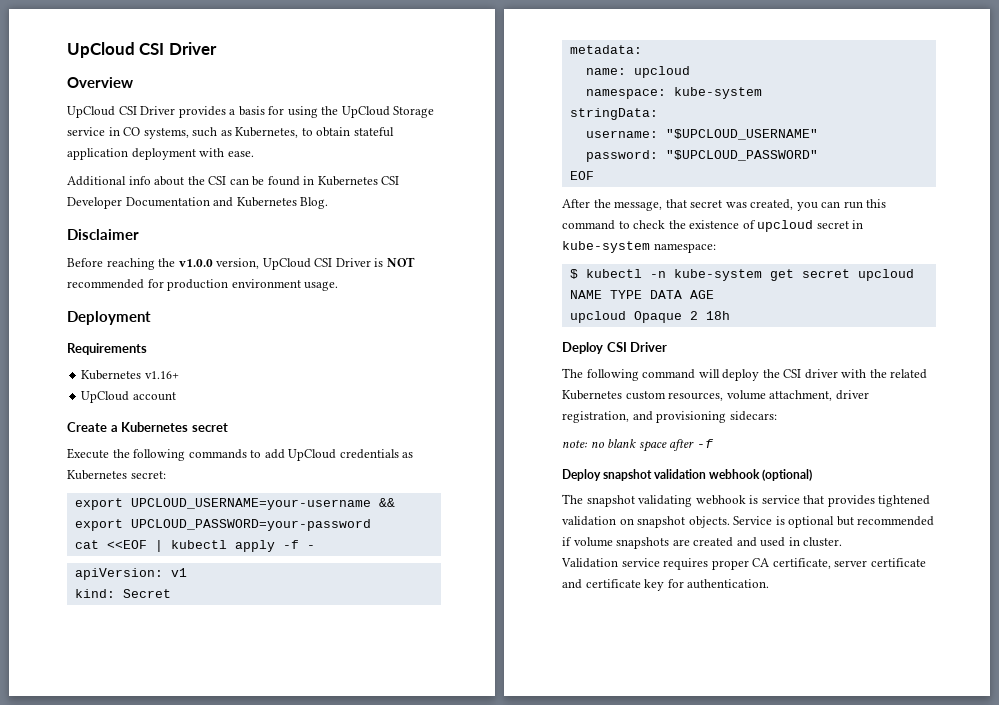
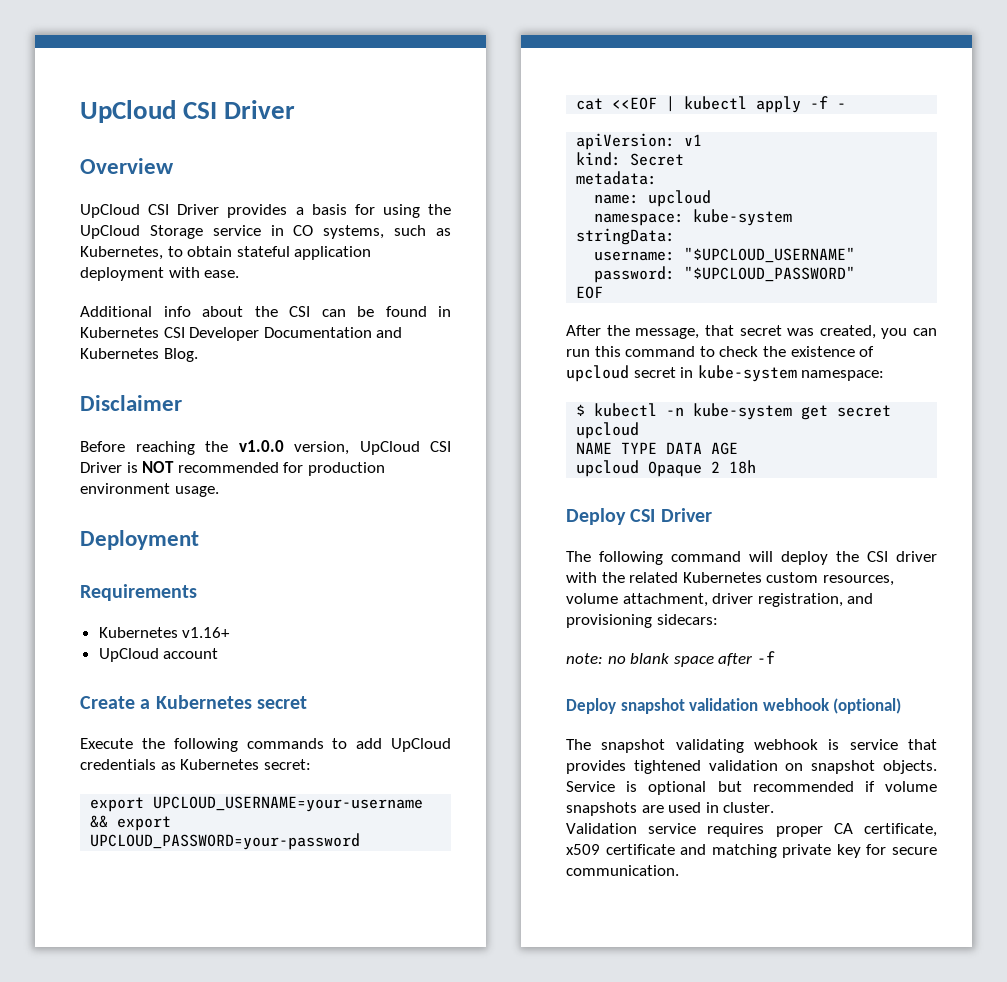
[693,537,757,547] created and -> (664, 809) none
[834,560,868,567] server -> [566,844,600,855] x509
[585,579,770,591] certificate key for authentication. -> [711,844,937,858] [566,865,679,876] matching private key for secure communication.

